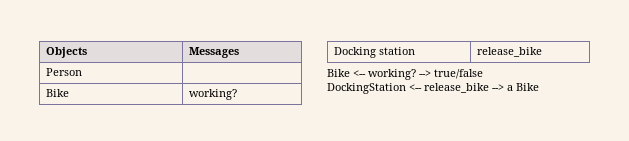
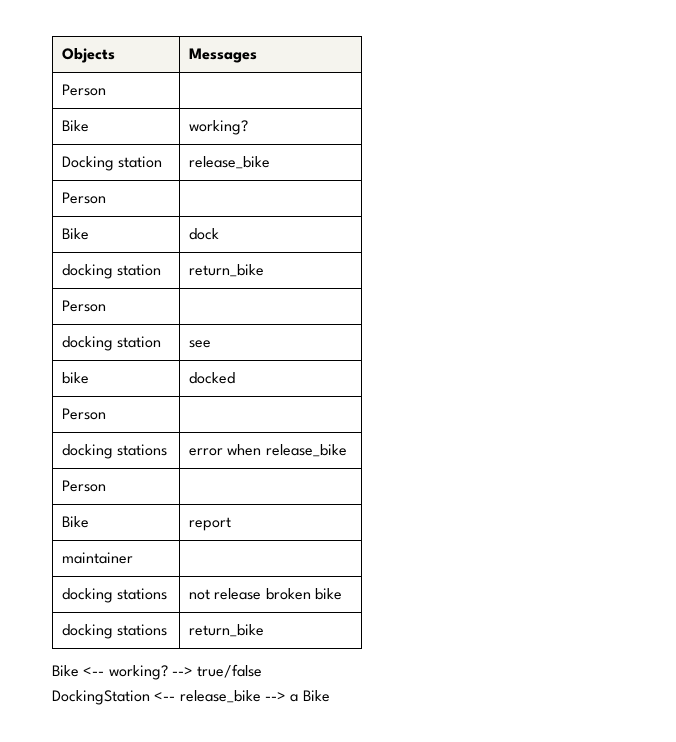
(543, 52) none -> [62,192,107,204] [62,228,90,240] [189,228,220,240] [62,264,162,279] [189,264,265,277] [62,300,107,312] [62,336,162,351] [189,340,212,348] [62,372,90,384] [189,372,236,384] [62,408,107,420] [62,444,168,459] [189,444,347,457] [62,480,107,492] [62,516,90,528] [189,517,232,531] [62,552,134,564] [62,588,168,603] [189,588,343,600] [62,624,168,639] [189,624,265,637] // Person | // Bike | dock // docking station | return_bike // Person | // docking station | see // bike | docked // Person | // docking stations | error when release_bike // Person | // Bike | report // maintainer | // docking stations | not release broken bike // docking stations | return_bike

